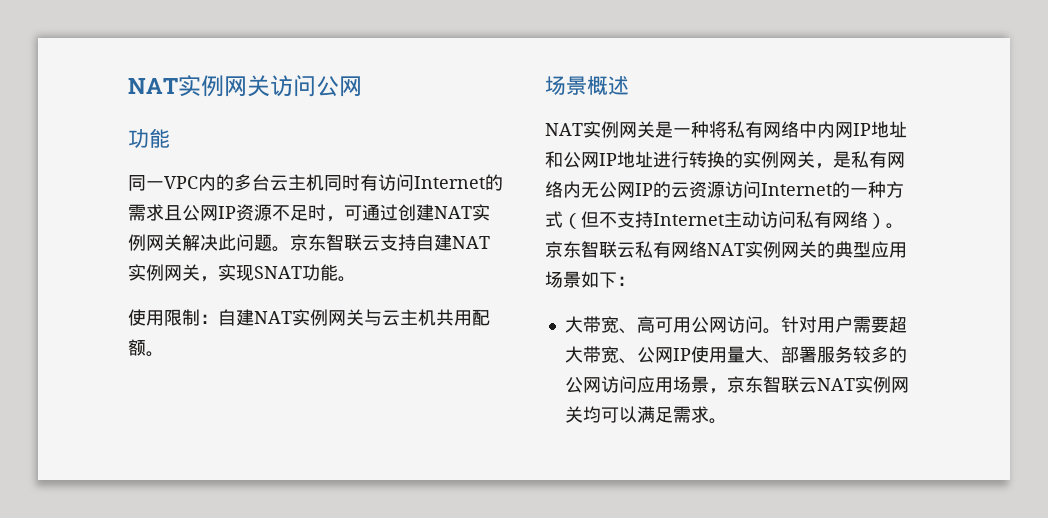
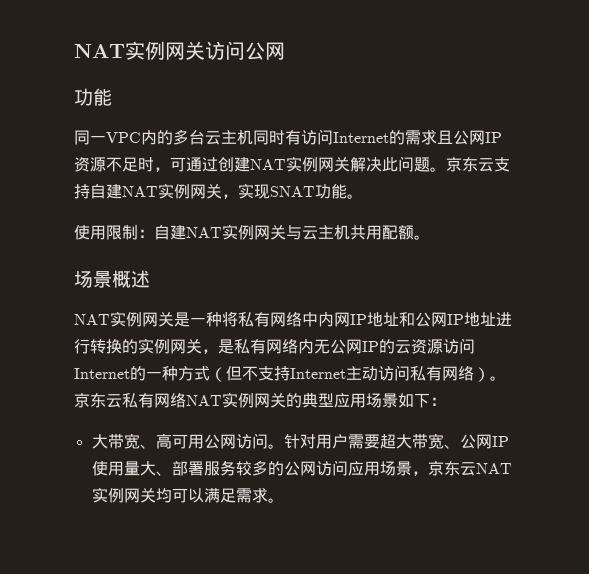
[326,234,362,251] 智联 -> (478, 164) none
[581,241,617,258] 智联 -> (106, 400) none
[762,376,799,393] 智联 -> (460, 468) none

